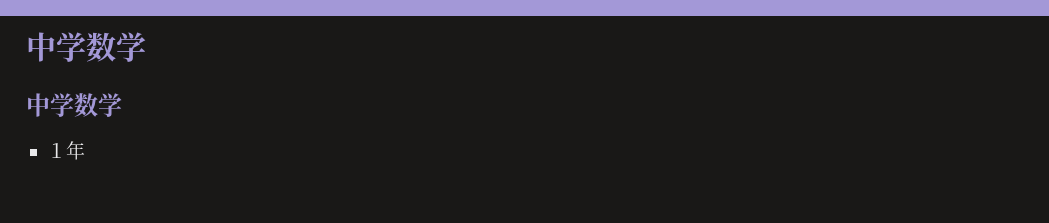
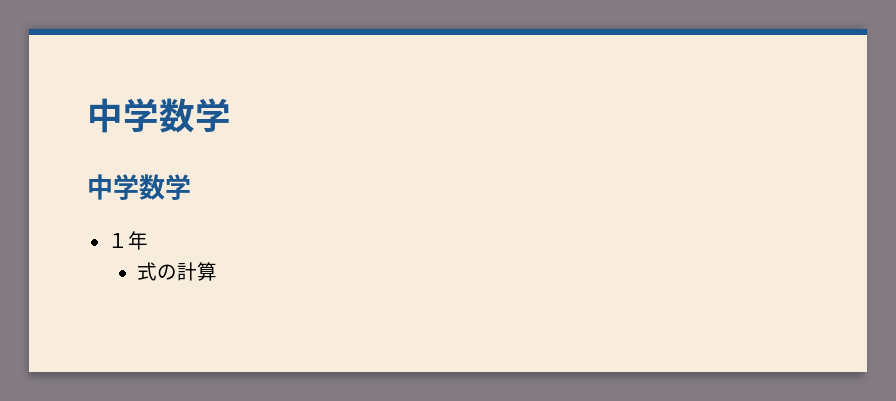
(85, 150) none -> [136,262,217,281] // 式の計算

